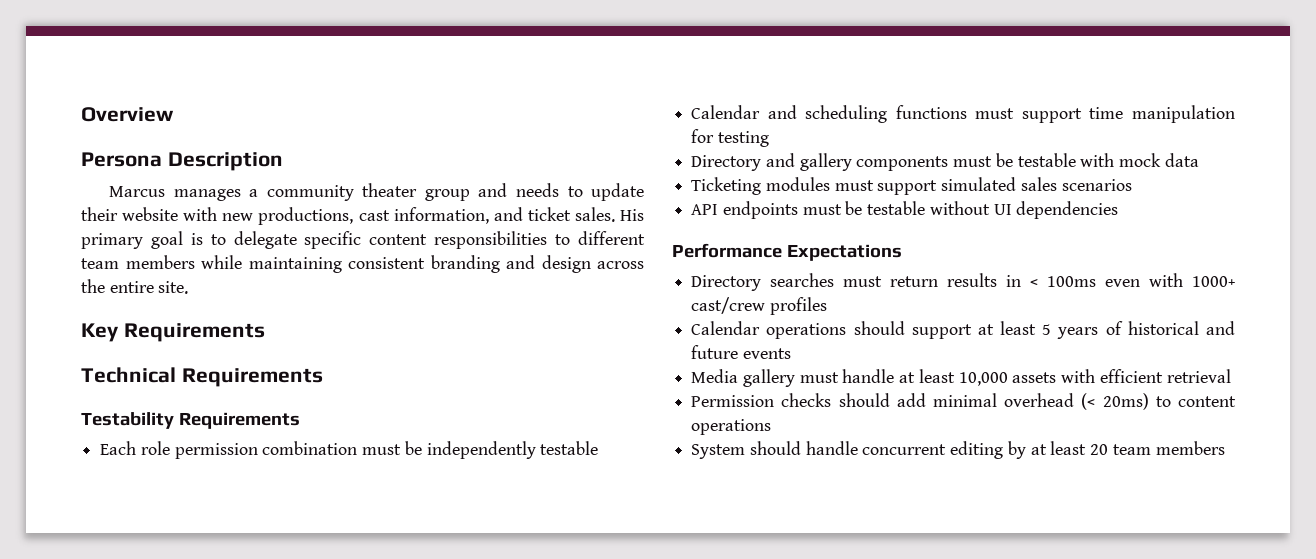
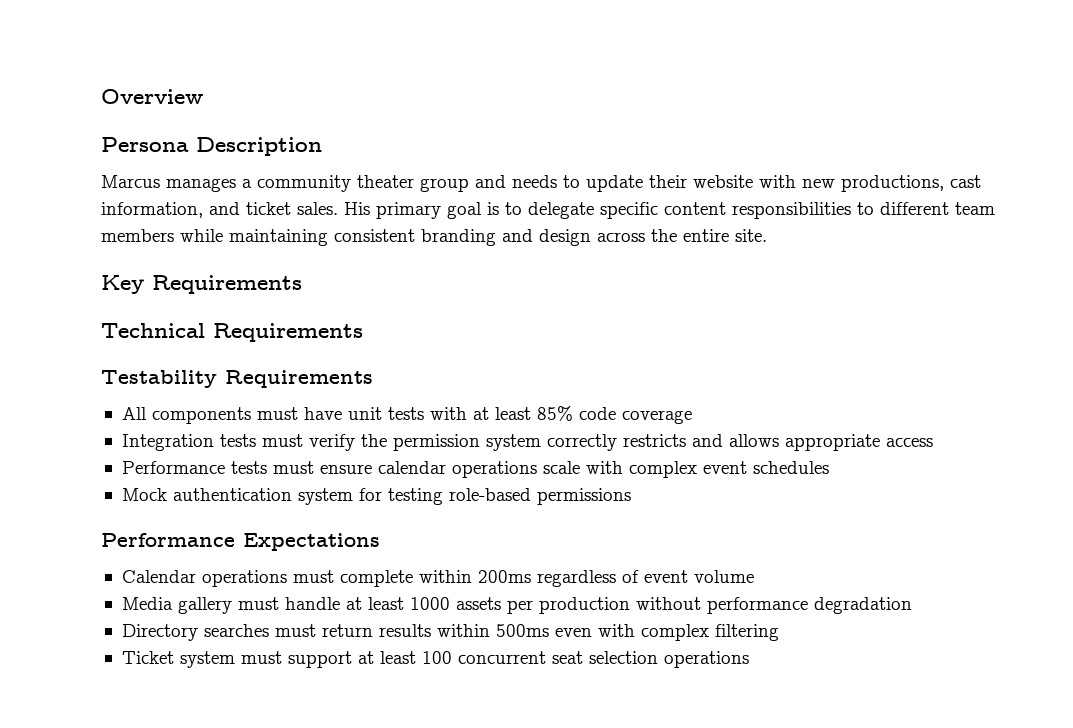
[100,441,599,459] [691,105,1235,123] [691,129,769,147] [691,153,1199,171] [691,177,1132,195] [691,201,1119,219] [672,243,902,261] [691,273,1235,291] [691,297,827,315] [691,321,1235,339] [691,345,791,359] Each role permission combination must be independently testable // Calendar and scheduling functions must support time manipulation for testing // Directory and gallery components must be testable with mock data // Ticketing modules must support simulated sales scenarios // API endpoints must be testable without UI dependencies // Performance Expectations // Directory searches must return results in < 100ms even with 1000+ cast/crew profiles // Calendar operations should support at least 5 years of historical and future events -> [121,406,692,424] [121,434,933,451] [121,461,829,478] [121,488,631,505] [101,533,380,551] [121,570,754,587] All components must have unit tests with at least 85% code coverage // Integration tests must verify the permission system correctly restricts and allows appropriate access // Performance tests must ensure calendar operations scale with complex event schedules // Mock authentication system for testing role-based permissions // Performance Expectations // Calendar operations must complete within 200ms regardless of event volume
[958,369,1231,386] [691,393,1236,410] [691,419,772,435] [691,441,1225,459] 10,000 assets with efficient retrieval // Permission checks should add minimal overhead (< 20ms) to content operations // System should handle concurrent editing by at least 20 team members -> [409,597,912,614] [121,624,779,641] [121,651,749,668] 1000 assets per production without performance degradation // Directory searches must return results within 500ms even with complex filtering // Ticket system must support at least 100 concurrent seat selection operations

